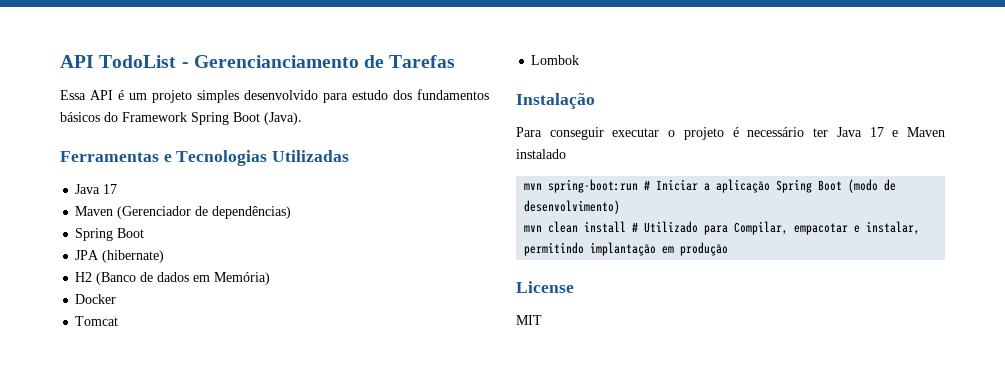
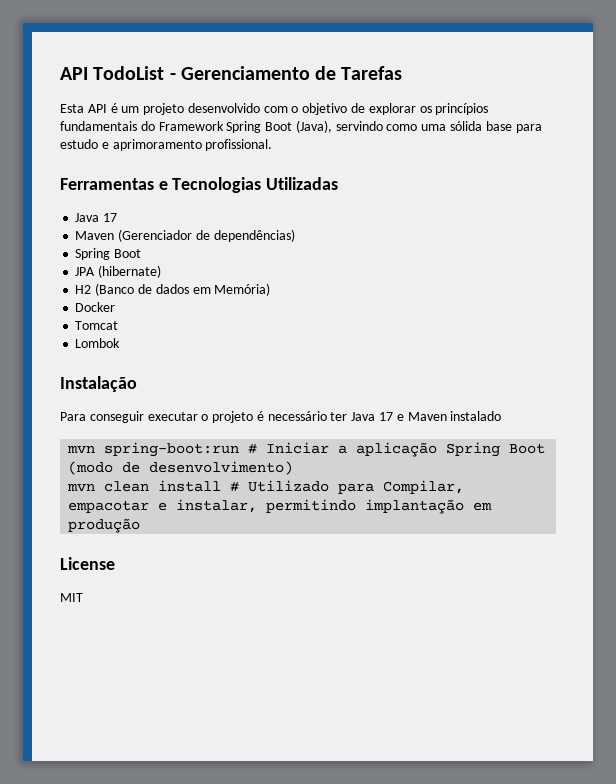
[193,55,359,68] Gerencianciamento -> [180,66,310,80] Gerenciamento
[60,90,86,100] Essa -> [60,104,84,113] Esta
[197,89,489,103] [60,112,302,125] simples desenvolvido para estudo dos fundamentos básicos do Framework Spring Boot (Java). -> [187,103,489,115] [60,120,542,133] [60,139,273,151] desenvolvido com o objetivo de explorar os princípios fundamentais do Framework Spring Boot (Java), servindo como uma sólida base para estudo e aprimoramento profissional.

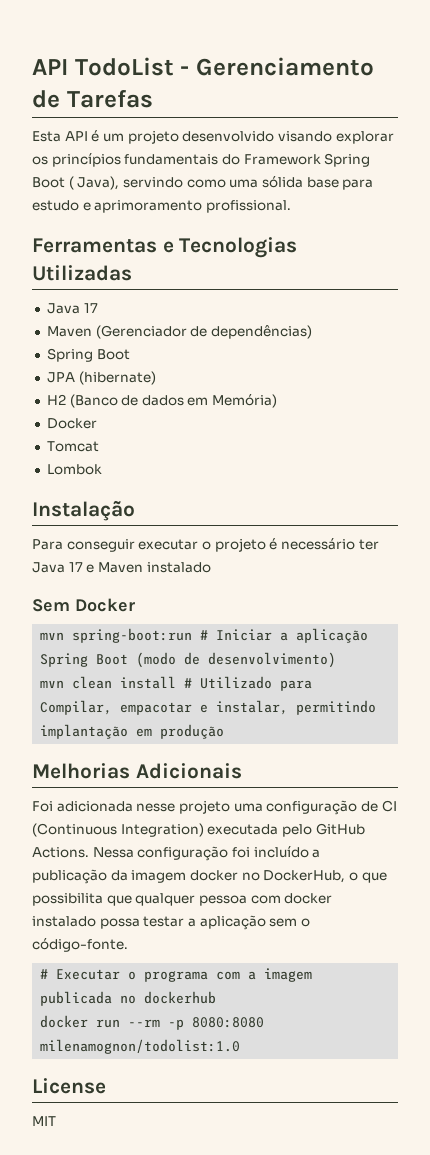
[263,103,366,115] com o objetivo de -> [277,131,332,142] visando
[295,120,332,133] (Java), -> [68,176,120,190] ( Java),
(502, 416) none -> [32,598,135,612] // Sem Docker
(141, 525) none -> [32,763,242,779] [32,800,397,815] [32,823,365,837] [32,846,321,861] [32,869,387,884] [32,893,333,906] [32,915,310,930] [32,938,128,952] [40,968,313,982] [40,991,217,1006] [40,1015,265,1030] [40,1039,241,1054] // Melhorias Adicionais // Foi adicionada nesse projeto uma configuração de CI (Continuous Integration) executada pelo GitHub Actions. Nessa configuração foi incluído a publicação da imagem docker no DockerHub, o que possibilita que qualquer pessoa com docker instalado possa testar a aplicação sem o código-fonte. // # Executar o programa com a imagem publicada no dockerhub // docker run --rm -p 8080:8080 milenamognon/todolist:1.0

